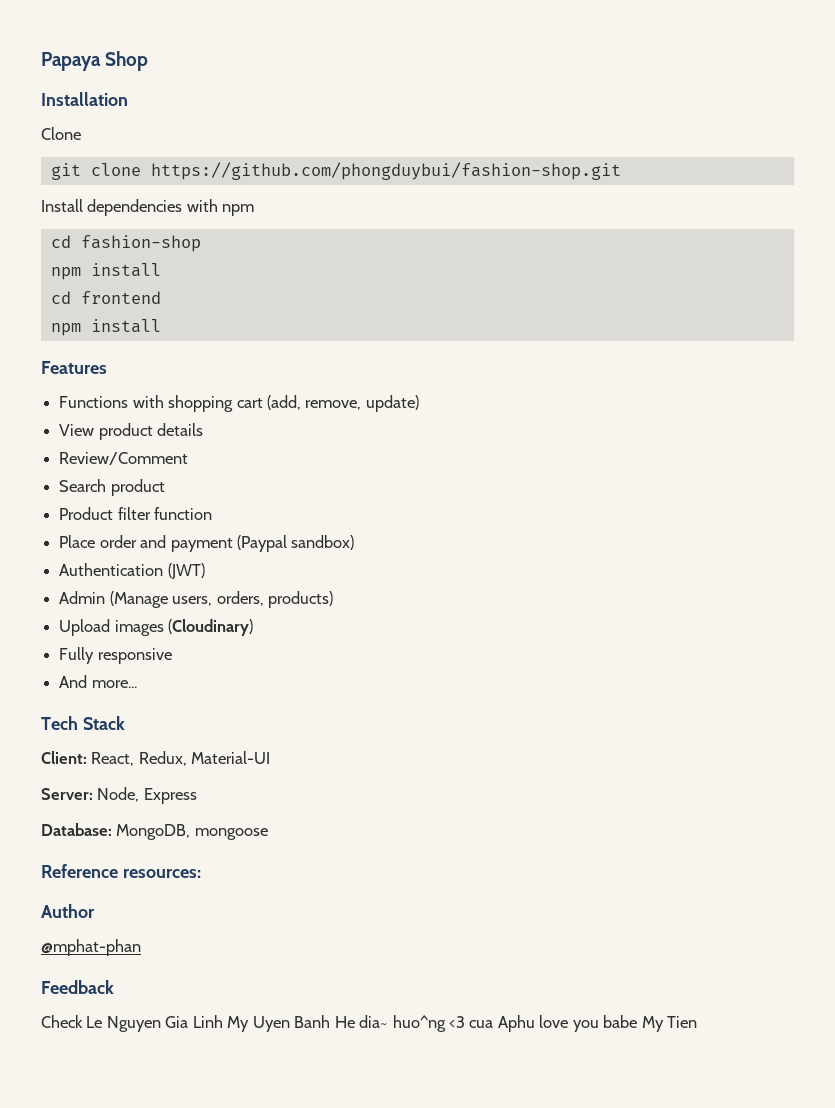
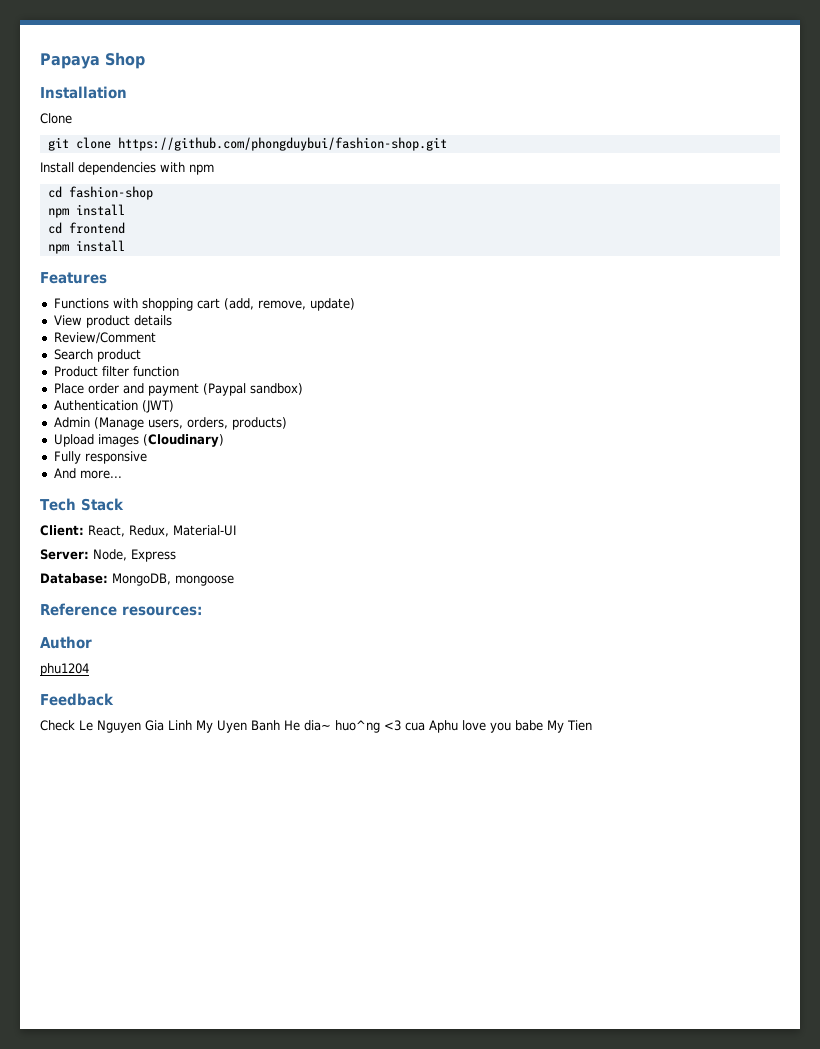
[41,939,141,956] @mphat-phan -> [40,663,89,676] phu1204

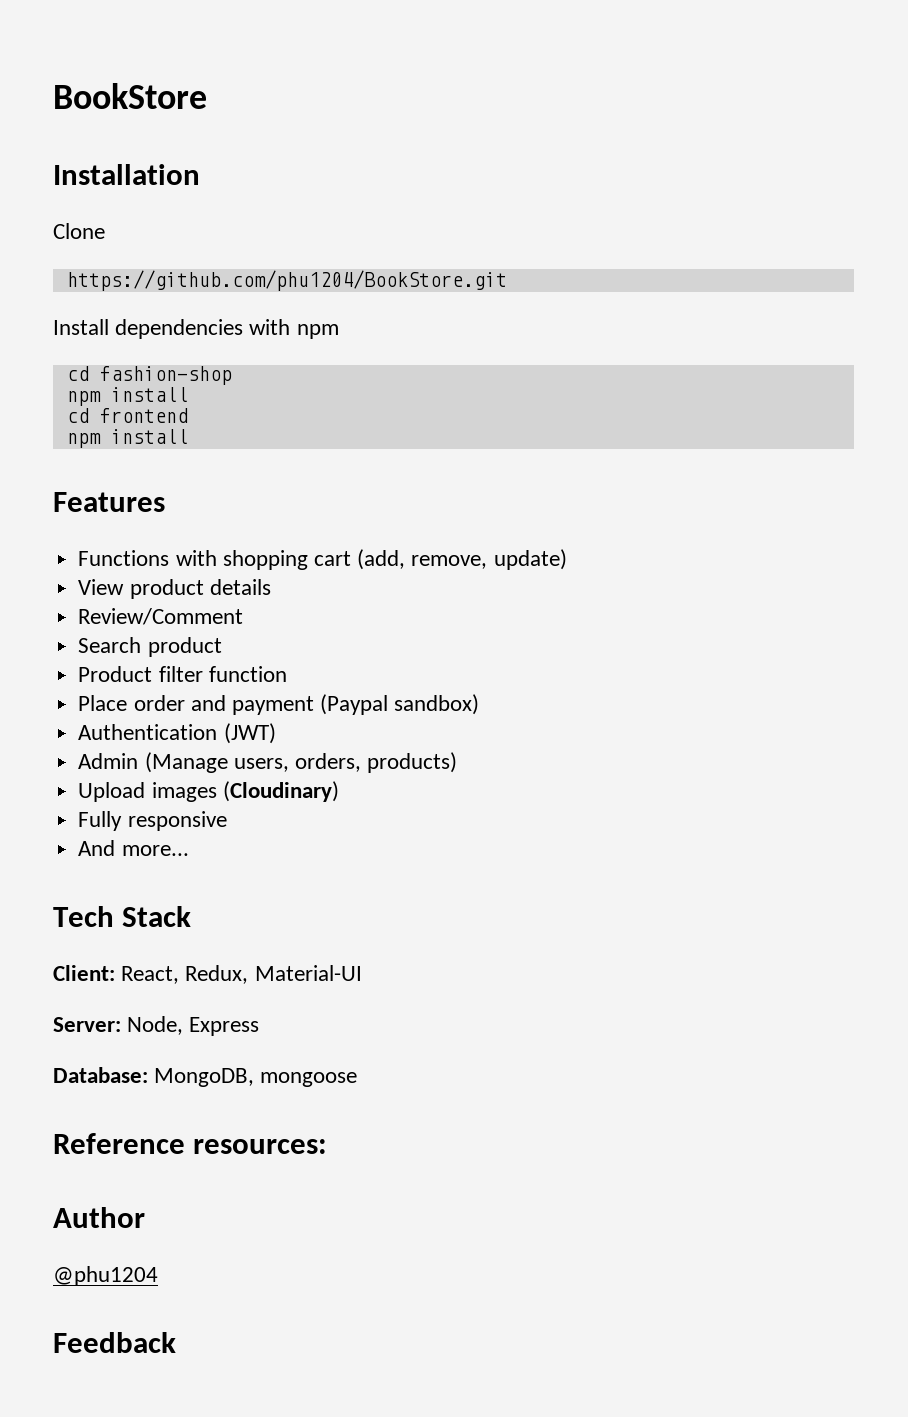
[40,52,145,69] Papaya Shop -> [53,83,207,109] BookStore
[47,137,447,151] git clone https://github.com/phongduybui/fashion-shop.git -> [66,270,507,291] https://github.com/phu1204/BookStore.git
[40,663,89,676] phu1204 -> [53,1266,158,1286] @phu1204
[40,720,592,733] // Check Le Nguyen Gia Linh My Uyen Banh He dia~ huo^ng <3 cua Aphu love you babe My Tien -> (176, 1342) none

